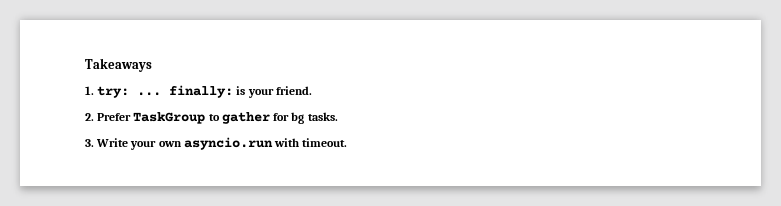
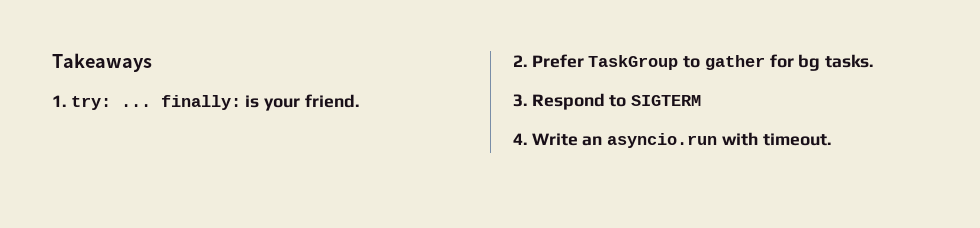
[96,138,182,150] Write your own -> [531,93,702,110] [513,133,603,146] Respond to SIGTERM // 4. Write an

